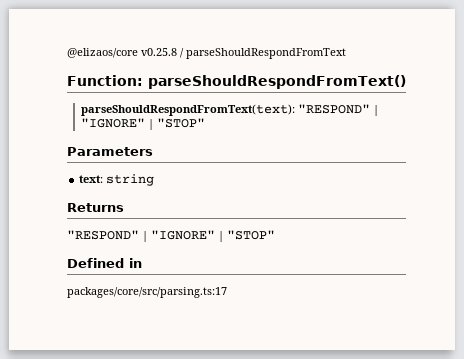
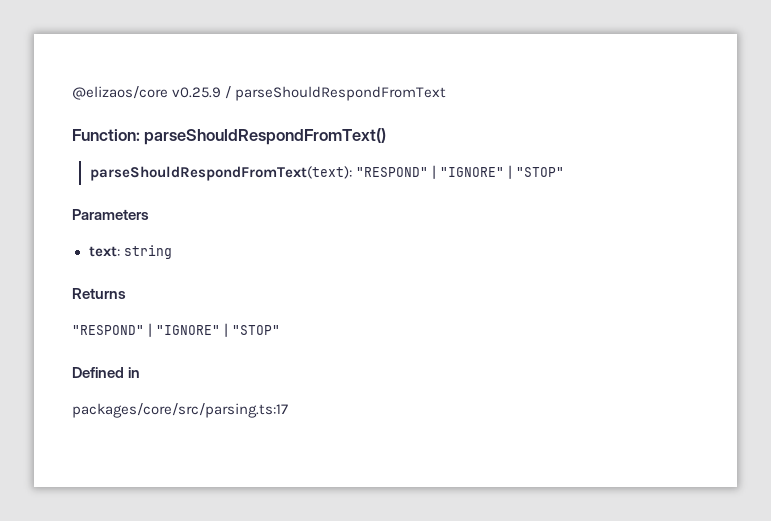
[141,48,177,56] v0.25.8 -> [172,87,222,98] v0.25.9

